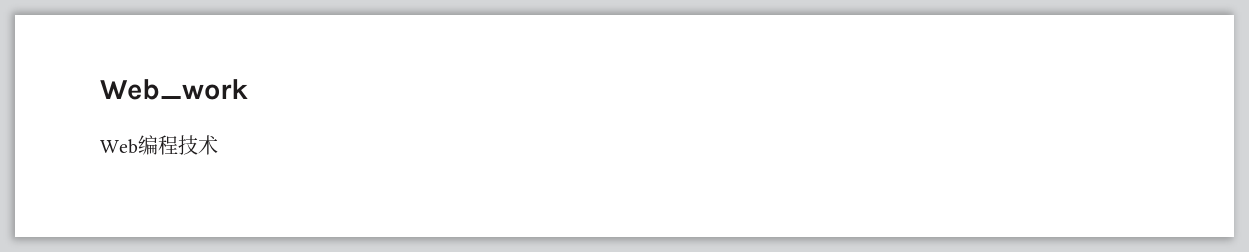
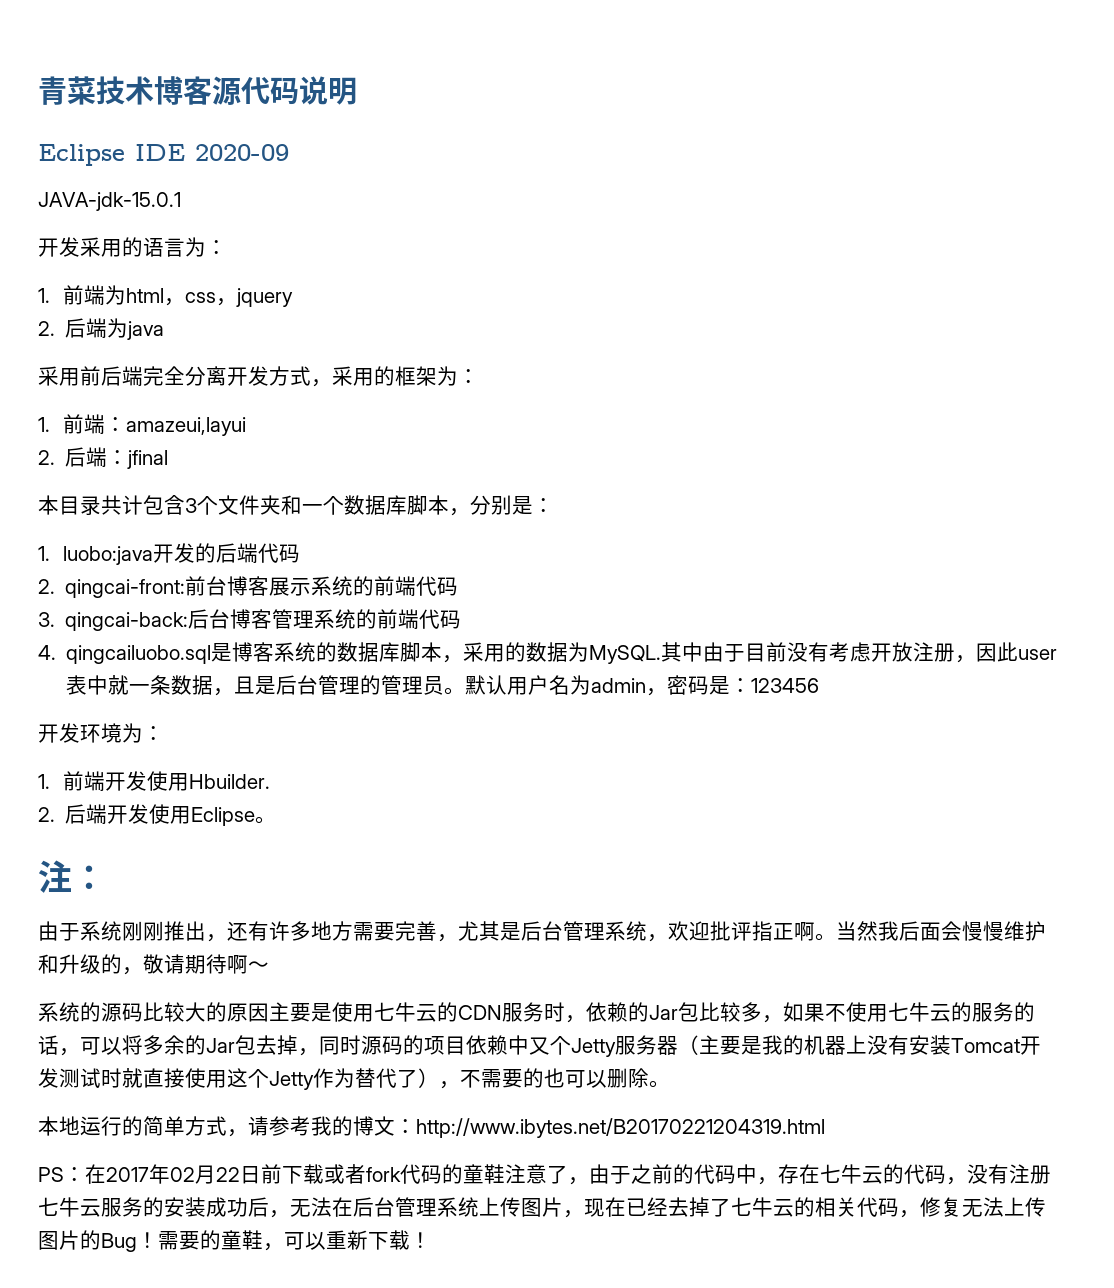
[100,79,248,100] [100,135,218,155] Web_work // Web编程技术 -> [38,76,357,105] [38,144,289,166] [38,192,181,211] [38,237,227,257] [38,285,294,307] [38,318,165,340] [38,366,479,387] [38,414,247,436] [38,447,169,469] [38,495,554,516] [38,543,301,565] [38,576,459,598] [38,609,462,631] [38,642,1058,664] [66,675,820,696] [38,723,164,743] [38,771,271,791] [38,804,277,826] [38,860,106,893] [38,921,1046,942] [38,954,269,975] [38,1002,1035,1023] [38,1035,1041,1057] [38,1068,670,1090] [38,1116,825,1138] [38,1164,1051,1185] [38,1197,1046,1218] [38,1230,431,1252] 青菜技术博客源代码说明 // Eclipse IDE 2020‑09 // JAVA-jdk-15.0.1 // 开发采用的语言为： // 1.前端为html，css，jquery // 2.后端为java // 采用前后端完全分离开发方式，采用的框架为： // 1.前端：amazeui,layui // 2.后端：jfinal // 本目录共计包含3个文件夹和一个数据库脚本，分别是： // 1. luobo:java开发的后端代码 // 2. qingcai-front:前台博客展示系统的前端代码 // 3. qingcai-back:后台博客管理系统的前端代码 // 4. qingcailuobo.sql是博客系统的数据库脚本，采用的数据为MySQL.其中由于目前没有考虑开放注册，因此user表中就一条数据，且是后台管理的管理员。默认用户名为admin，密码是：123456 // 开发环境为： // 1.前端开发使用Hbuilder. // 2.后端开发使用Eclipse。 // 注： // 由于系统刚刚推出，还有许多地方需要完善，尤其是后台管理系统，欢迎批评指正啊。当然我后面会慢慢维护和升级的，敬请期待啊～ // 系统的源码比较大的原因主要是使用七牛云的CDN服务时，依赖的Jar包比较多，如果不使用七牛云的服务的话，可以将多余的Jar包去掉，同时源码的项目依赖中又个Jetty服务器（主要是我的机器上没有安装Tomcat开发测试时就直接使用这个Jetty作为替代了），不需要的也可以删除。 // 本地运行的简单方式，请参考我的博文：http://www.ibytes.net/B20170221204319.html // PS：在2017年02月22日前下载或者fork代码的童鞋注意了，由于之前的代码中，存在七牛云的代码，没有注册七牛云服务的安装成功后，无法在后台管理系统上传图片，现在已经去掉了七牛云的相关代码，修复无法上传图片的Bug！需要的童鞋，可以重新下载！

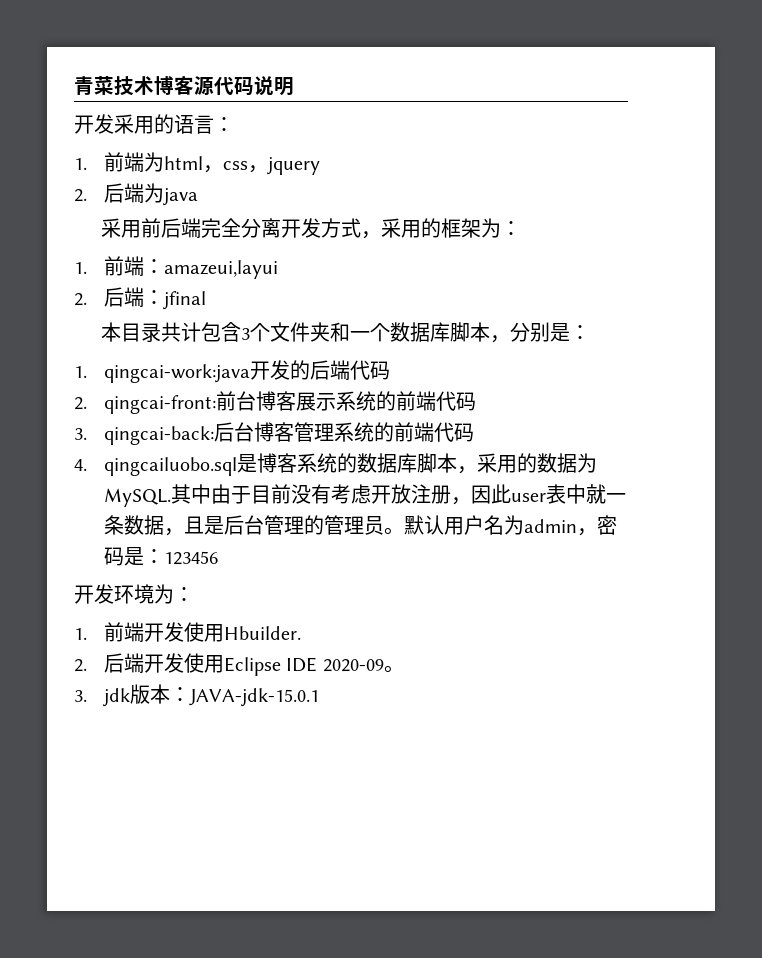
[38,144,289,166] [38,192,181,211] // Eclipse IDE 2020‑09 // JAVA-jdk-15.0.1 -> (294, 86) none
[185,237,206,257] 为 -> (214, 124) none
[63,546,154,565] luobo:java -> [104,364,251,383] qingcai-work:java
[255,816,277,824] [38,860,106,893] [38,921,1046,942] [38,954,269,975] [38,1002,1035,1023] [38,1035,1041,1057] [38,1068,670,1090] [38,1116,825,1138] [38,1164,1051,1185] [38,1197,1046,1218] [38,1230,431,1252] 。 // 注： // 由于系统刚刚推出，还有许多地方需要完善，尤其是后台管理系统，欢迎批评指正啊。当然我后面会慢慢维护和升级的，敬请期待啊～ // 系统的源码比较大的原因主要是使用七牛云的CDN服务时，依赖的Jar包比较多，如果不使用七牛云的服务的话，可以将多余的Jar包去掉，同时源码的项目依赖中又个Jetty服务器（主要是我的机器上没有安装Tomcat开发测试时就直接使用这个Jetty作为替代了），不需要的也可以删除。 // 本地运行的简单方式，请参考我的博文：http://www.ibytes.net/B20170221204319.html // PS：在2017年02月22日前下载或者fork代码的童鞋注意了，由于之前的代码中，存在七牛云的代码，没有注册七牛云服务的安装成功后，无法在后台管理系统上传图片，现在已经去掉了七牛云的相关代码，修复无法上传图片的Bug！需要的童鞋，可以重新下载！ -> [286,657,404,673] [74,684,320,707] IDE 2020‑09。 // 3. jdk版本：JAVA-jdk-15.0.1

